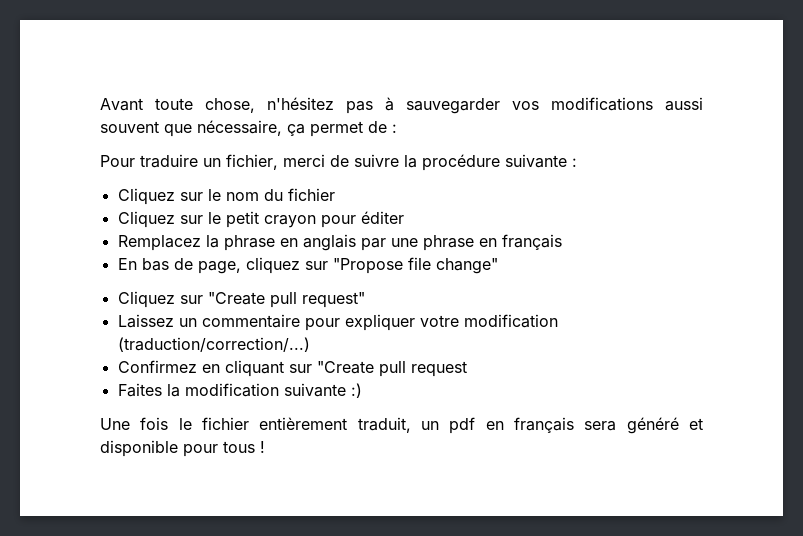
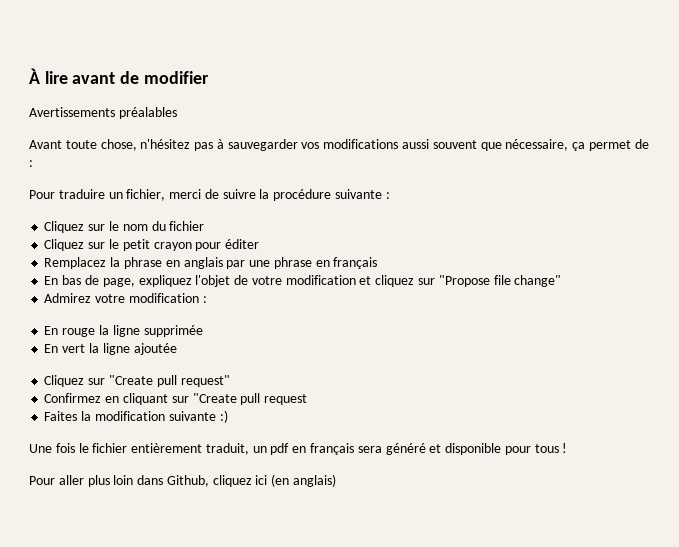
(100, 104) none -> [29,68,209,84] [29,107,177,119] À lire avant de modifier // Avertissements préalables //
(241, 267) none -> [138,275,372,287] expliquez l'objet de votre modification et
(498, 266) none -> [44,293,207,303] [44,325,203,337] [44,343,177,355] // Admirez votre modification : // En rouge la ligne supprimée // En vert la ligne ajoutée
[117,314,558,331] [117,337,310,352] // Laissez un commentaire pour expliquer votre modification (traduction/correction/...) -> (230, 381) none
(265, 447) none -> [29,474,337,487] // Pour aller plus loin dans Github, cliquez ici (en anglais)

